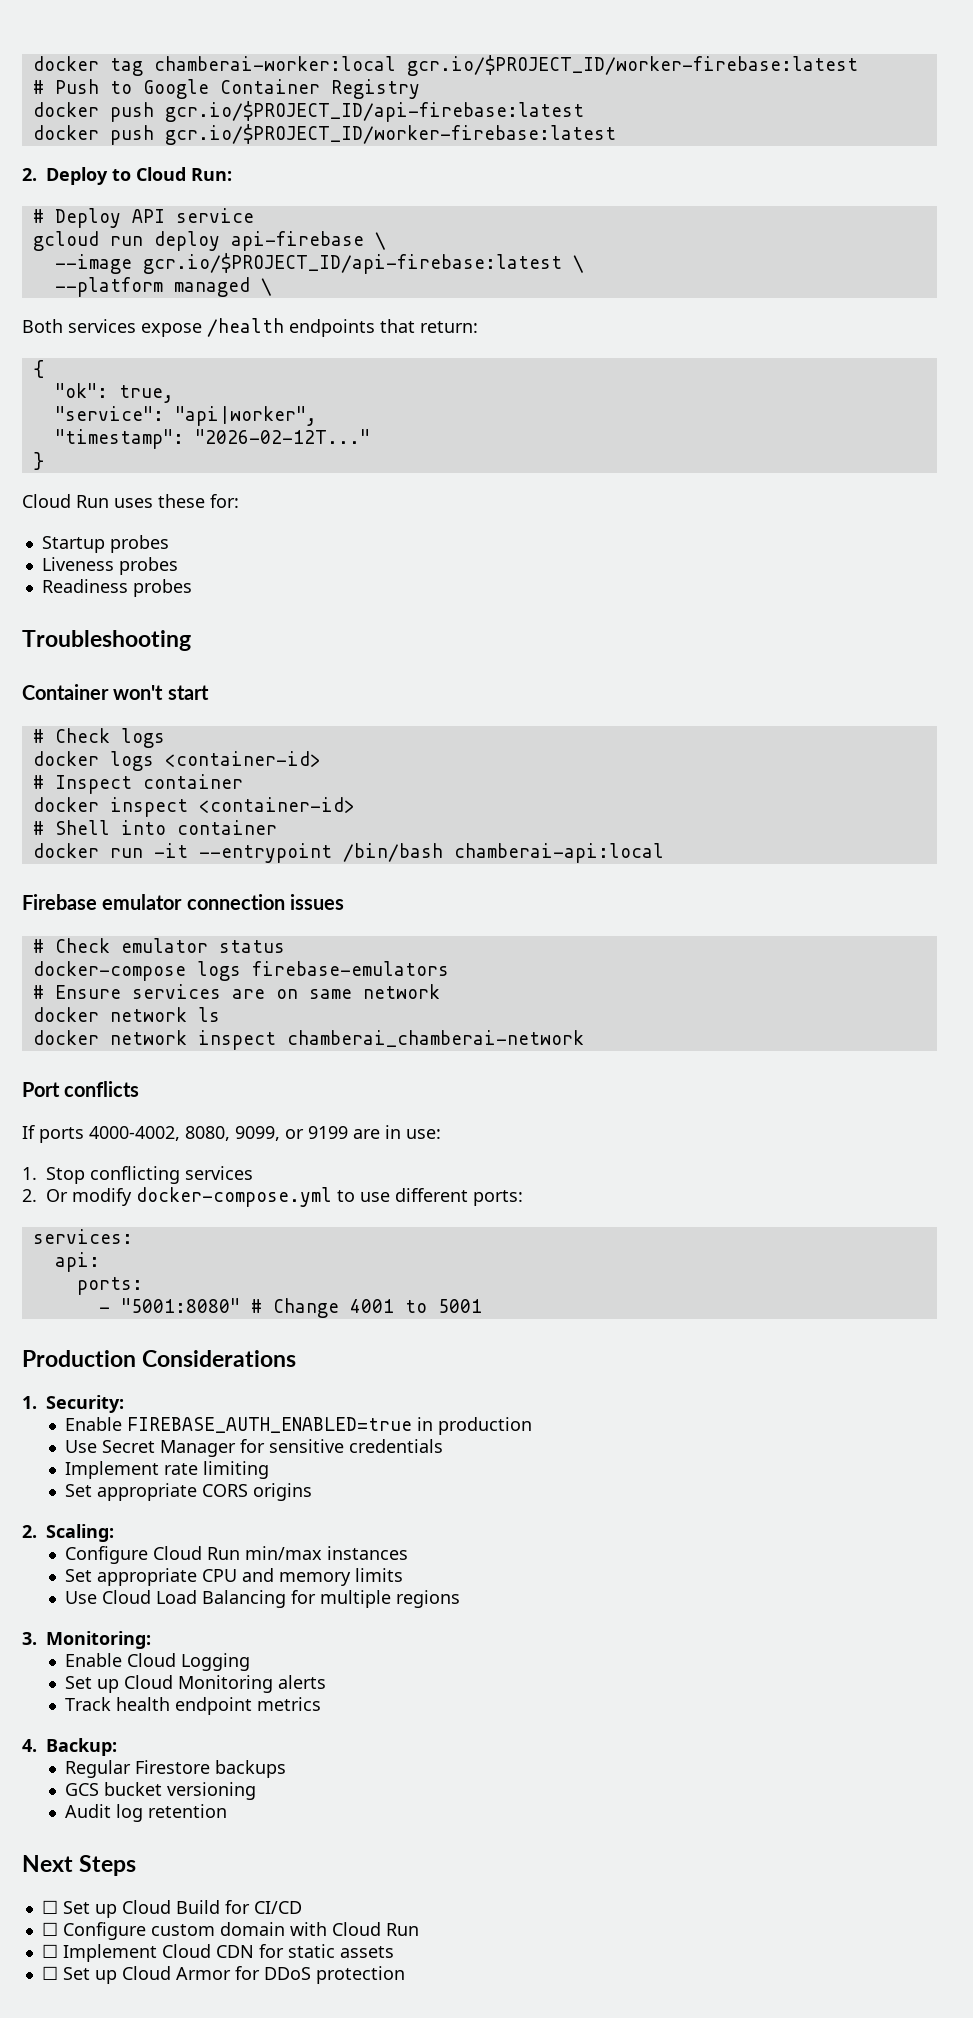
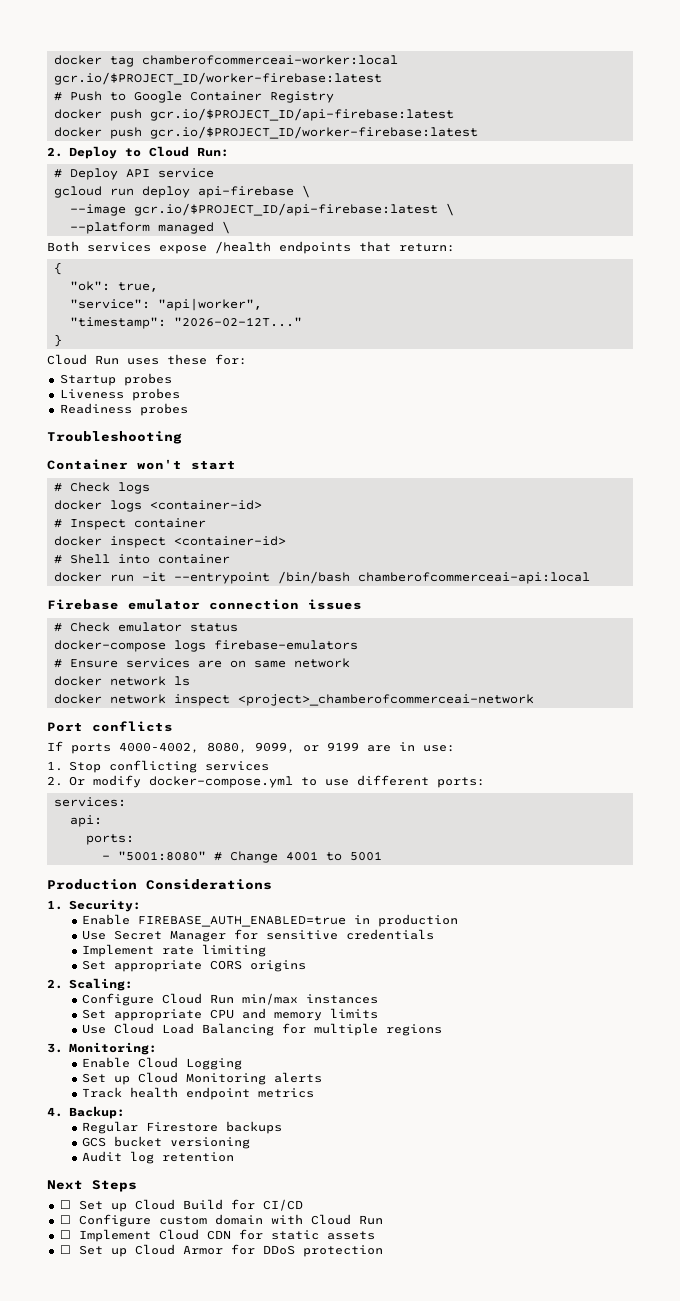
[153,56,396,71] chamberai-worker:local -> [141,55,398,65] chamberofcommerceai-worker:local
[453,843,664,863] chamberai-api:local -> [357,572,590,584] chamberofcommerceai-api:local
[286,1030,584,1047] chamberai_chamberai-network -> [237,694,534,706] <project>_chamberofcommerceai-network

